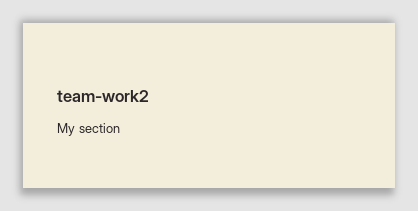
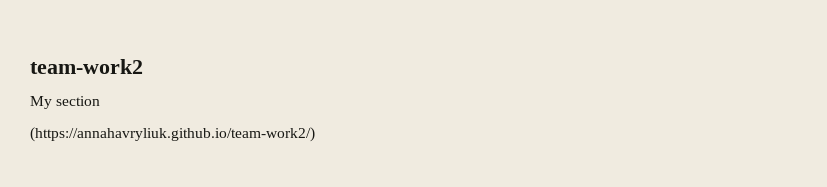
(120, 128) none -> [30,127,315,142] // (https://annahavryliuk.github.io/team-work2/)

